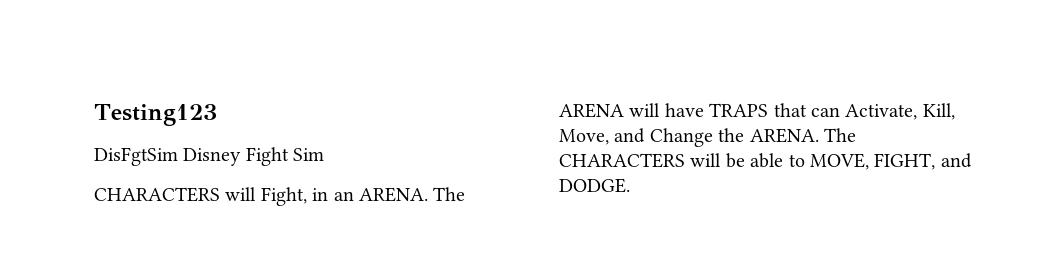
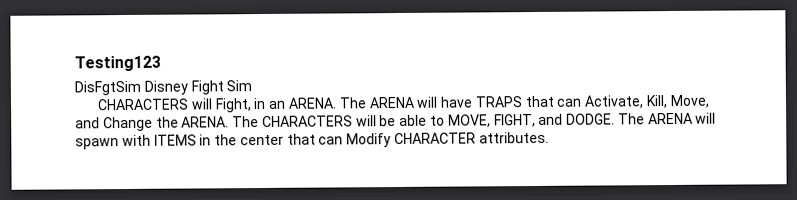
(630, 185) none -> [617,112,717,125] [75,131,549,150] The ARENA will spawn with ITEMS in the center that can Modify CHARACTER attributes.

